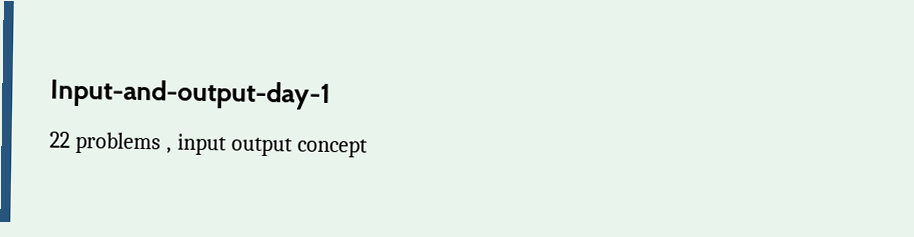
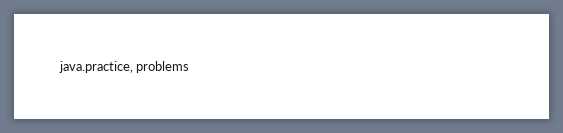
[50,78,331,110] [49,131,368,158] Input-and-output-day-1 // 22 problems , input output concept -> [59,61,190,73] java.practice, problems

